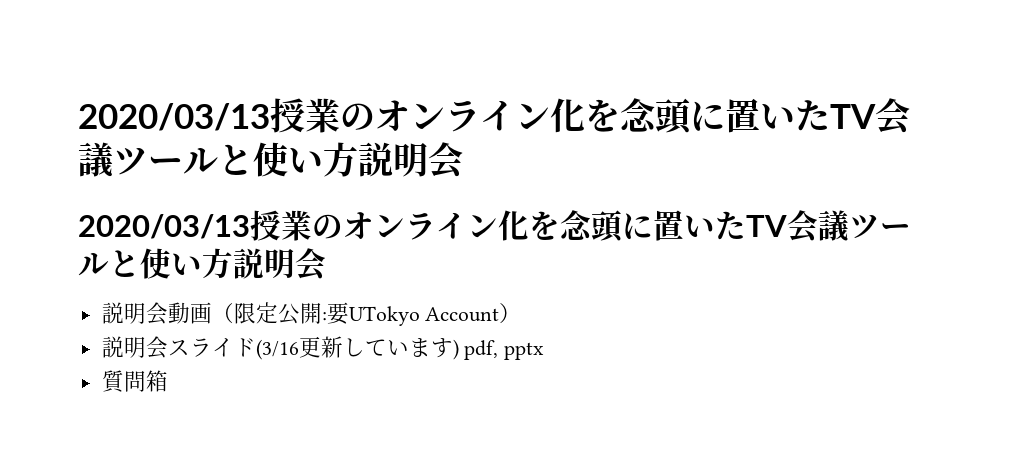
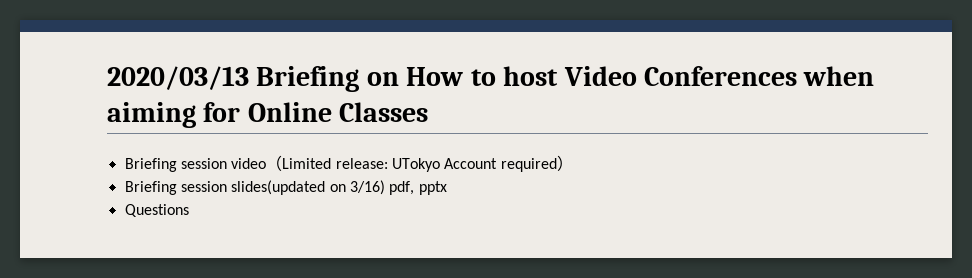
[78,98,910,136] [78,142,463,180] [78,210,911,243] [78,248,326,281] [101,302,349,325] 2020/03/13授業のオンライン化を念頭に置いたTV会議ツールと使い方説明会 // 2020/03/13授業のオンライン化を念頭に置いたTV会議ツールと使い方説明会 // 説明会動画（限定公開:要 -> [107,66,875,92] [107,102,429,128] [124,155,388,172] 2020/03/13 Briefing on How to host Video Conferences when aiming for Online Classes // Briefing session video（Limited release:
(500, 314) none -> [500,158,557,172] required
[101,336,459,360] 説明会スライド(3/16更新しています) -> [124,180,385,195] Briefing session slides(updated on 3/16)
[101,370,168,393] 質問箱 -> [124,204,189,217] Questions

